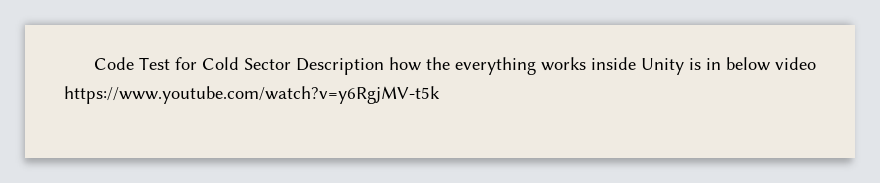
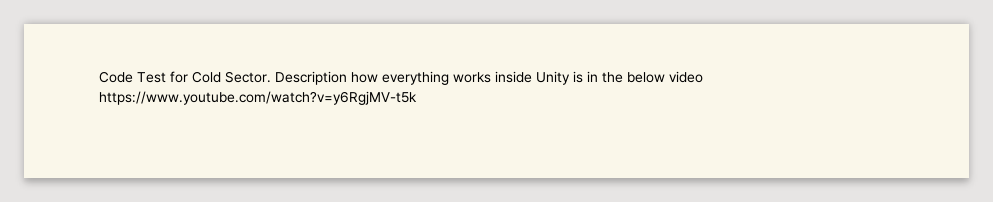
[243,58,291,70] Sector -> [225,71,271,83] Sector.
[425,57,450,70] the -> (378, 77) none
(721, 64) none -> [602,72,623,83] the

